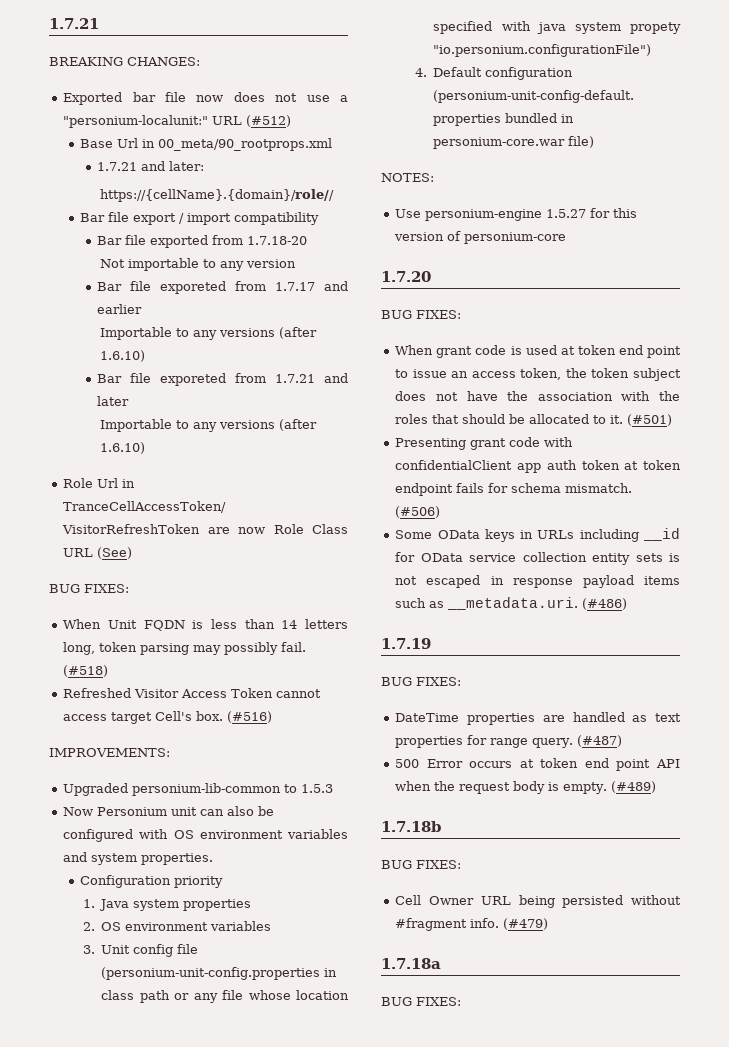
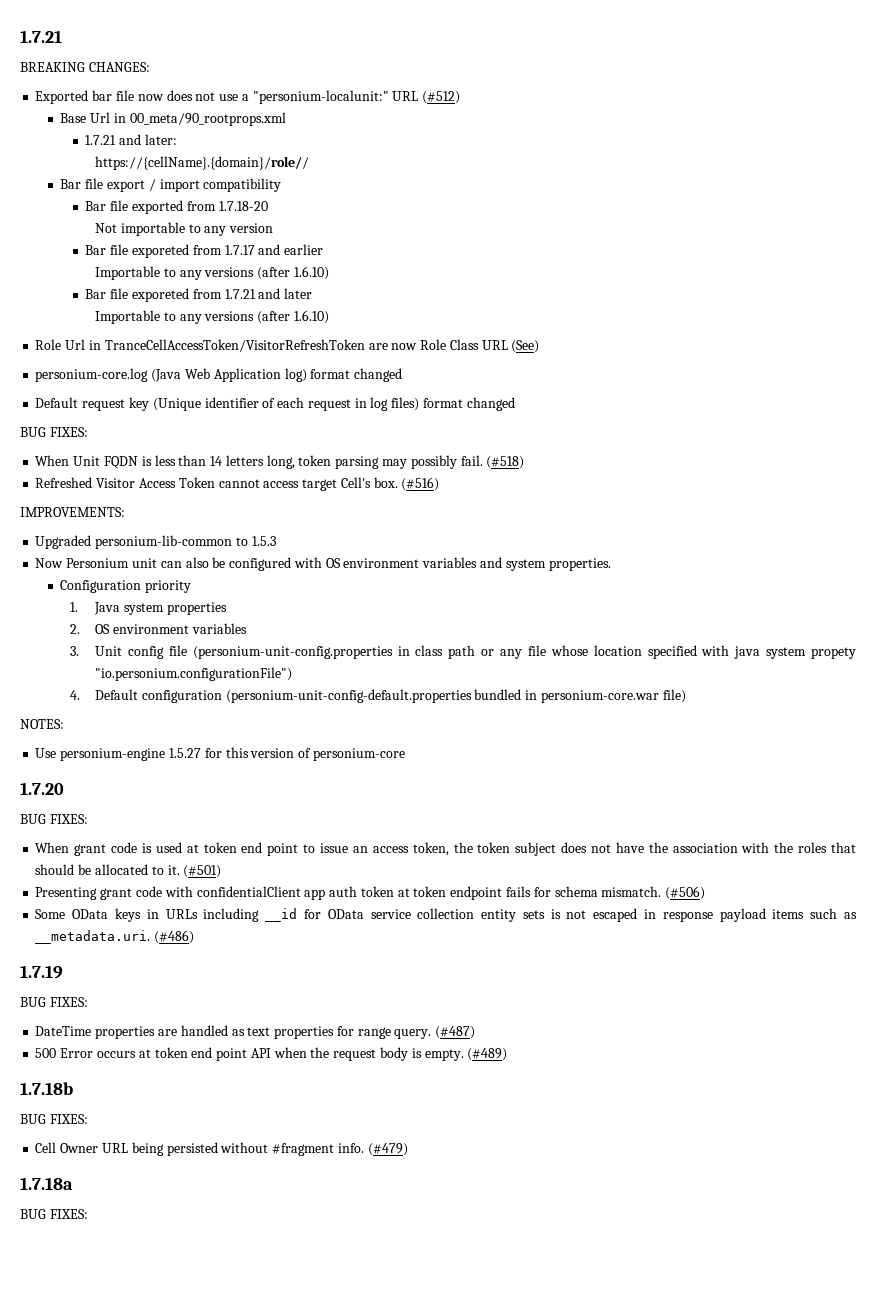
(133, 553) none -> [35,368,403,382] [35,397,515,411] // personium-core.log (Java Web Application log) format changed // Default request key (Unique identifier of each request in log files) format changed

